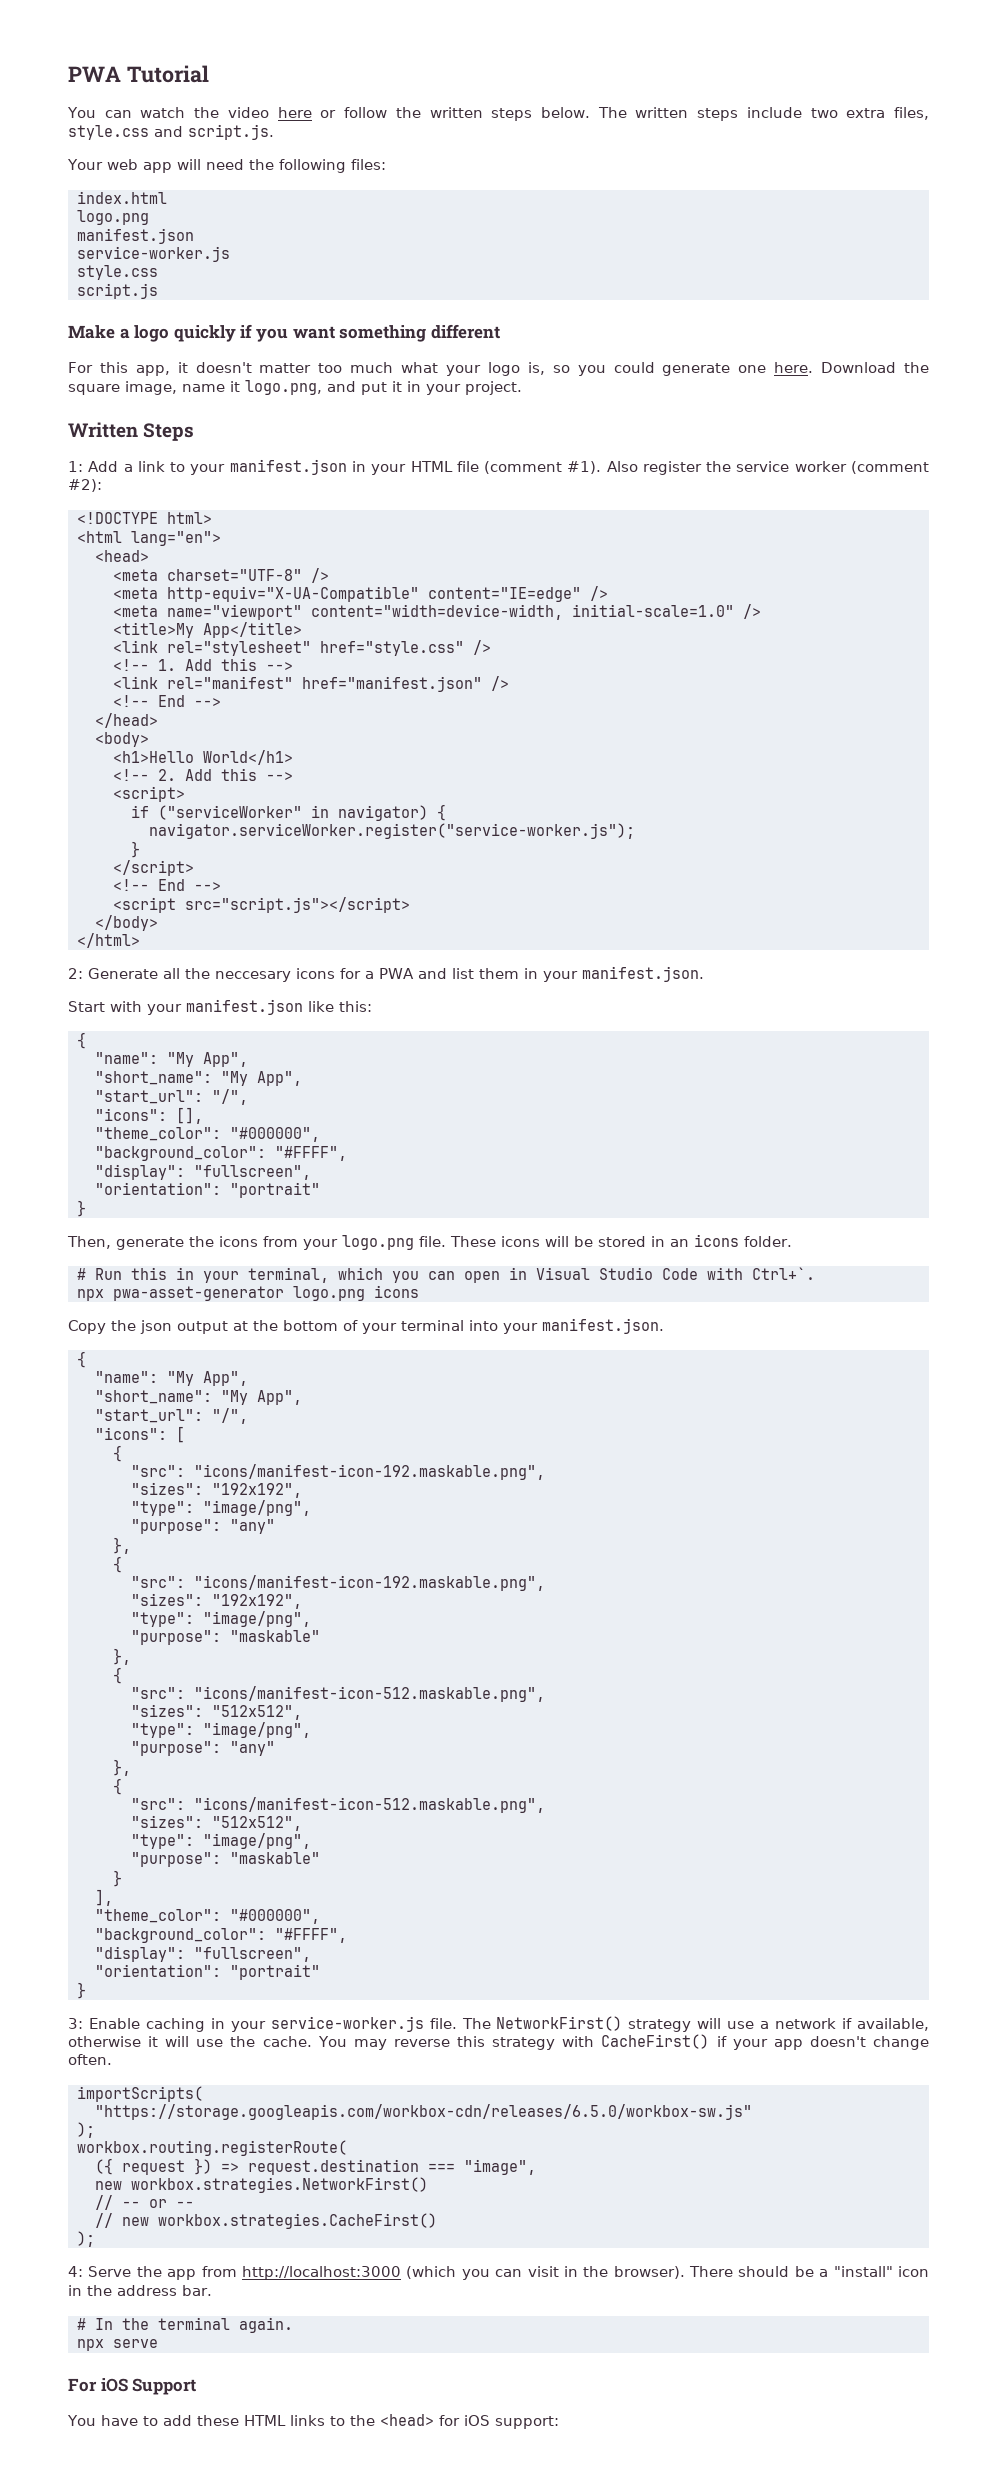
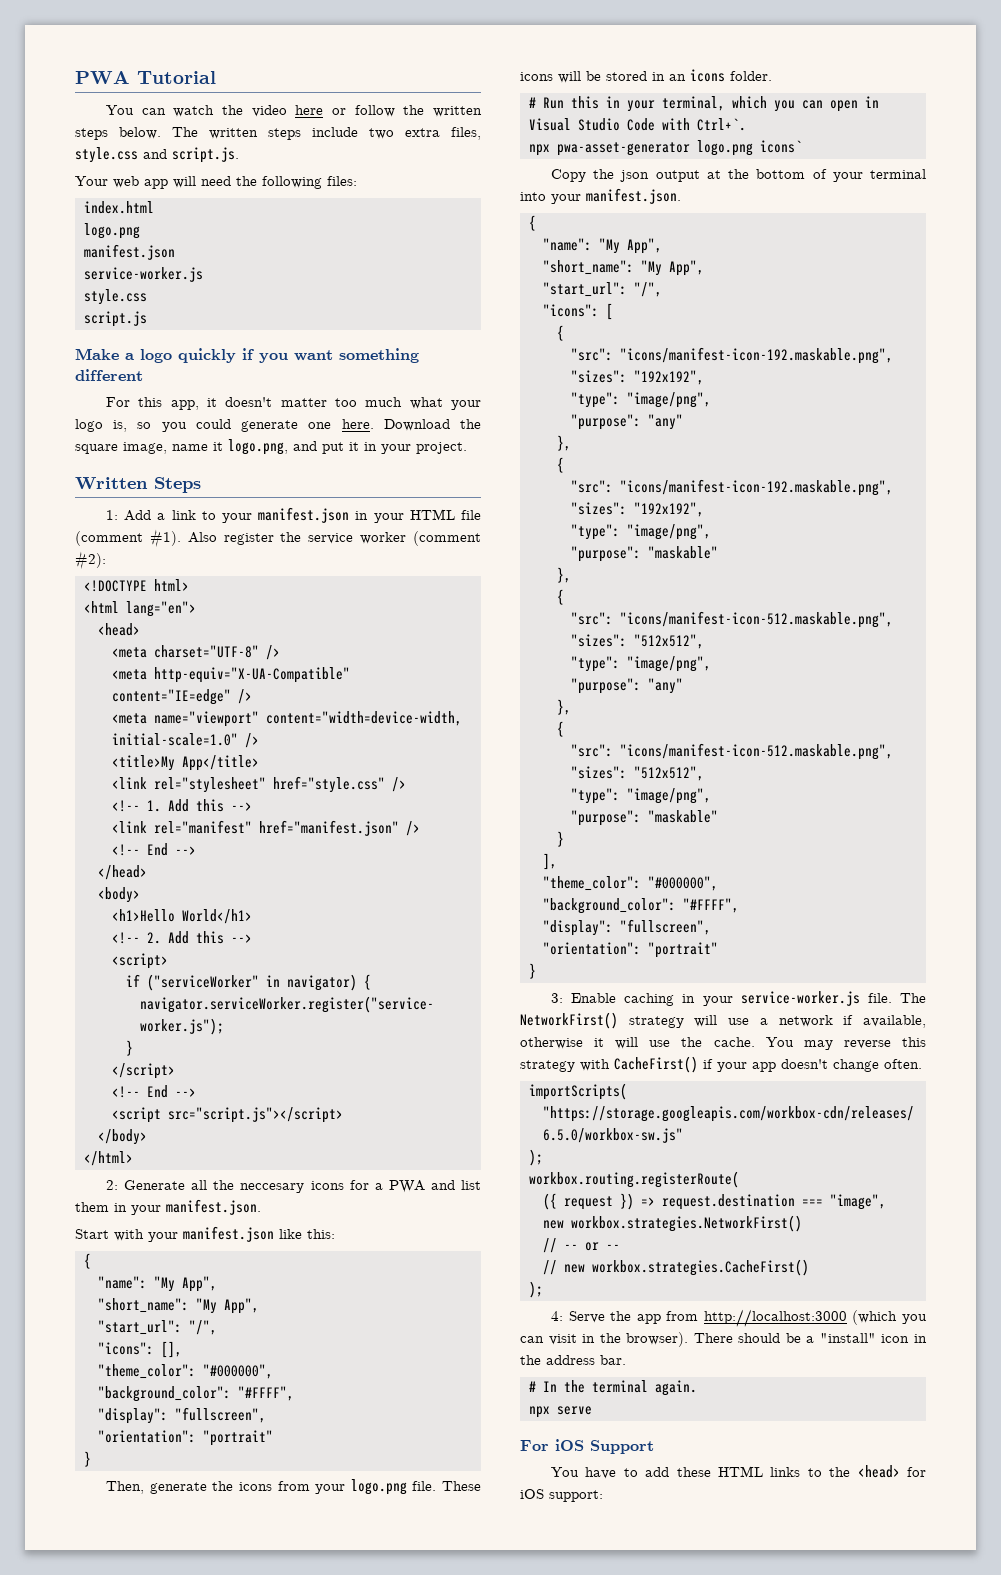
[374,1285,419,1298] icons -> [760,140,802,153] icons`

